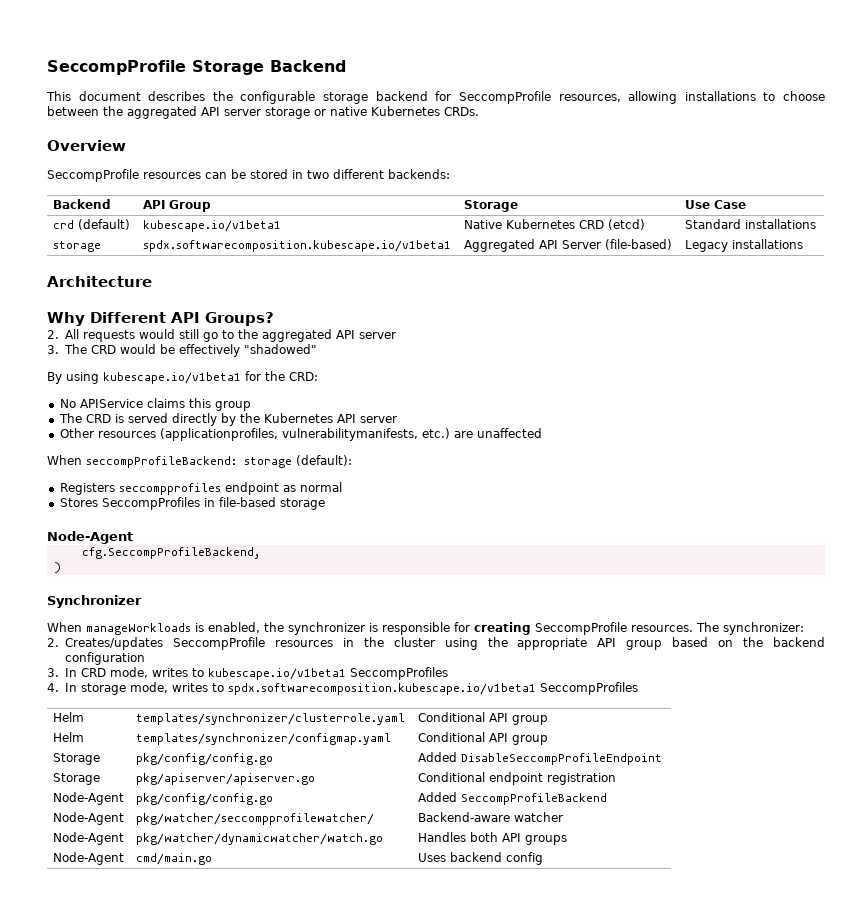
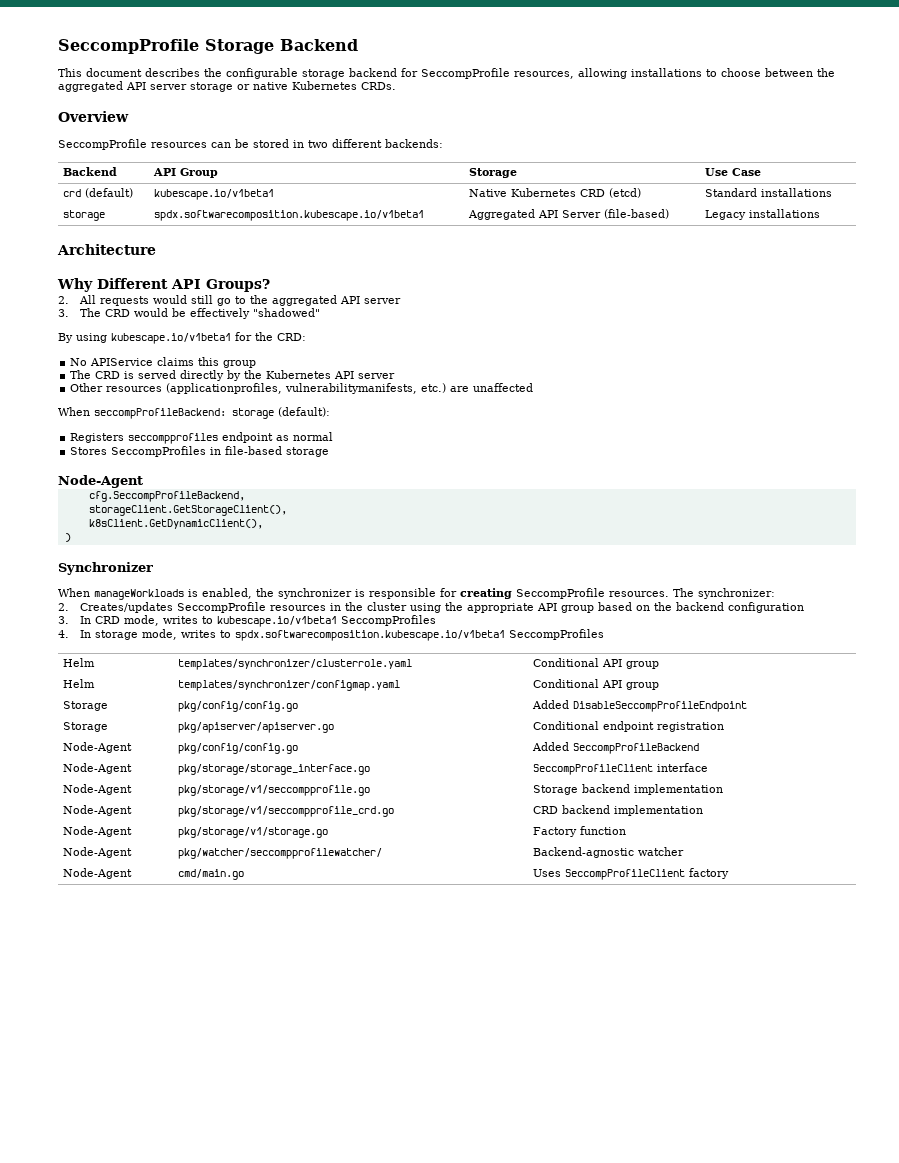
(260, 553) none -> [88,505,287,516] [88,519,263,529] // storageClient.GetStorageClient(), // k8sClient.GetDynamicClient(),
[135,813,374,825] [417,812,563,822] [52,832,124,845] [135,833,383,845] [417,832,567,845] pkg/watcher/seccompprofilewatcher/ | Backend-aware watcher // Node-Agent | pkg/watcher/dynamicwatcher/watch.go | Handles both API groups -> [178,764,371,775] [533,763,709,775] [63,784,133,795] [178,785,371,796] [533,784,724,795] [63,805,133,816] [178,806,395,817] [533,805,704,816] [63,826,133,837] [178,827,329,838] [533,826,627,837] [63,847,133,858] [178,848,383,859] [533,847,685,858] pkg/storage/storage_interface.go | SeccompProfileClient interface // Node-Agent | pkg/storage/v1/seccompprofile.go | Storage backend implementation // Node-Agent | pkg/storage/v1/seccompprofile_crd.go | CRD backend implementation // Node-Agent | pkg/storage/v1/storage.go | Factory function // Node-Agent | pkg/watcher/seccompprofilewatcher/ | Backend-agnostic watcher
[449,852,543,865] backend config -> [565,868,730,880] SeccompProfileClient factory

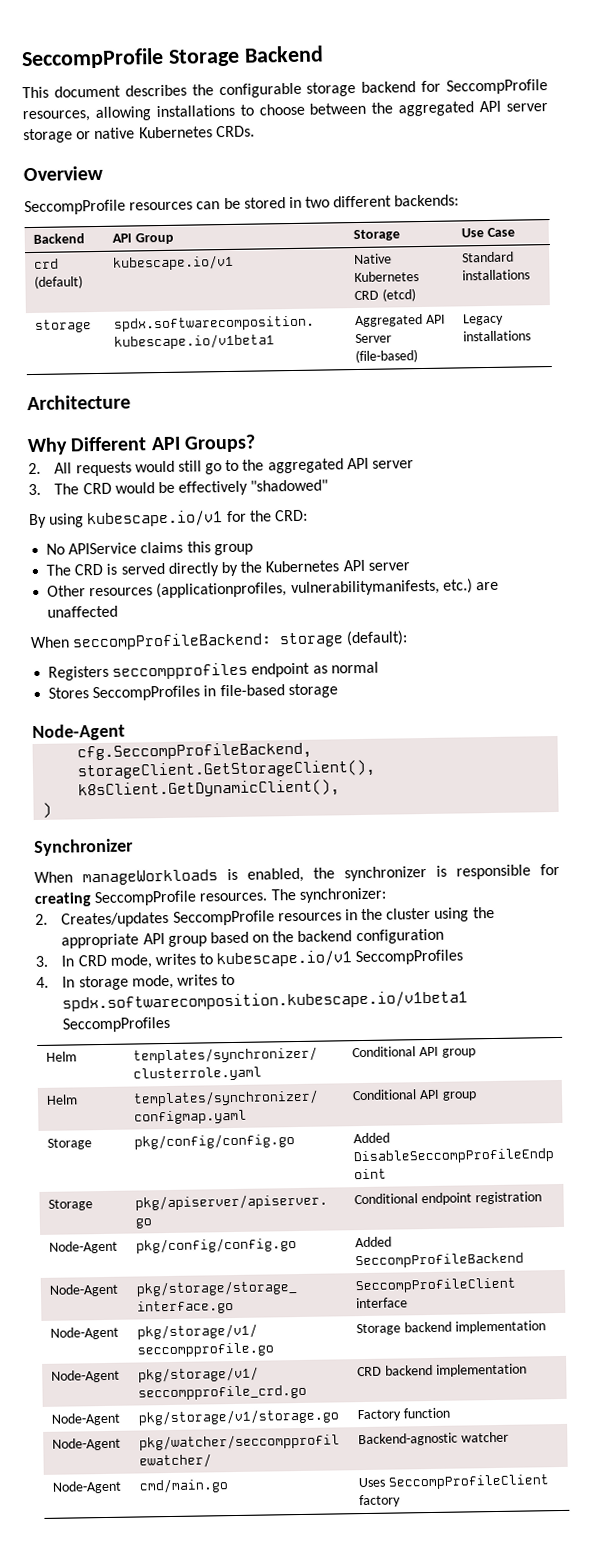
[154,189,275,200] kubescape.io/v1beta1 -> [113,254,235,271] kubescape.io/v1
[111,333,231,344] kubescape.io/v1beta1 -> [86,510,224,528] kubescape.io/v1
[216,616,337,627] kubescape.io/v1beta1 -> [216,950,353,968] kubescape.io/v1

